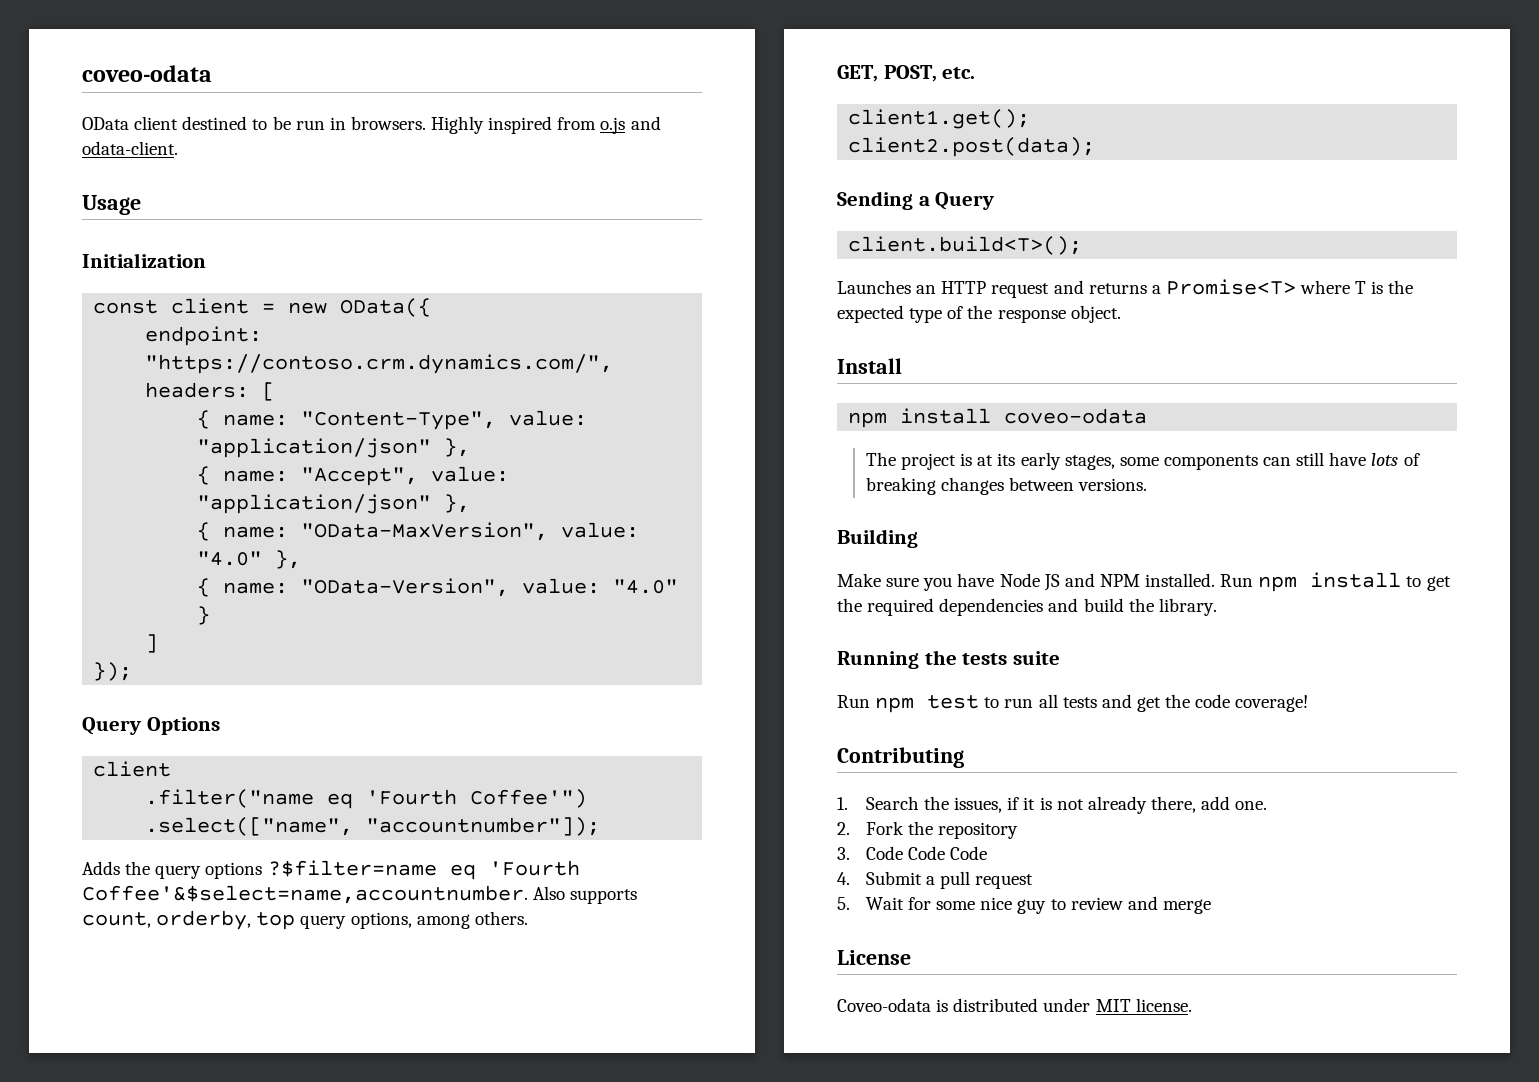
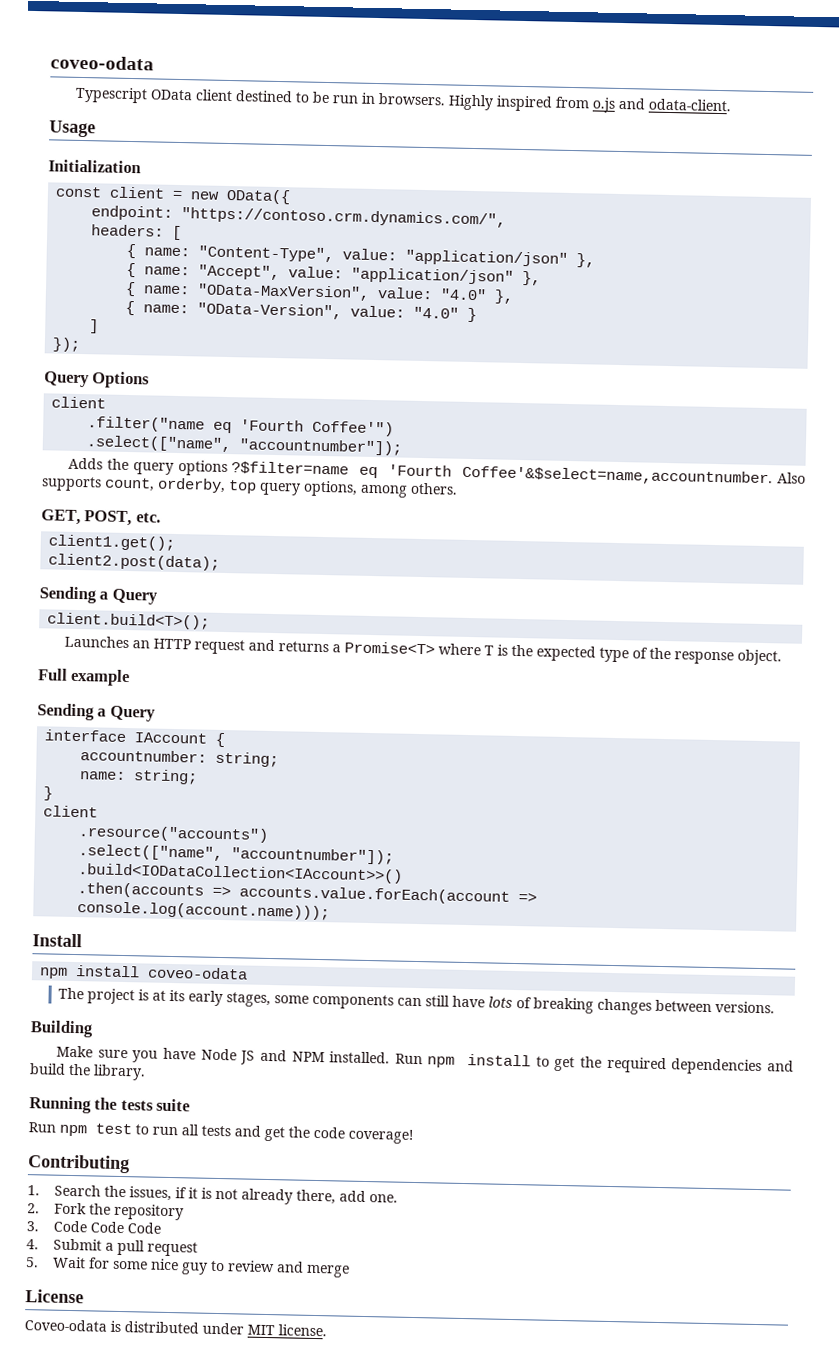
[82,65,212,82] coveo-odata // -> [50,55,154,71] [75,86,149,104] coveo-odata // Typescript
(1121, 314) none -> [38,668,131,687] [37,703,156,722] [44,729,226,748] [80,749,280,768] [79,769,199,785] [43,786,54,801] [43,805,99,818] [78,825,270,843] [78,844,395,865] [77,863,404,884] [77,882,538,905] [77,901,331,921] // Full example // Sending a Query // interface IAccount { // accountnumber: string; // name: string; // } // client // .resource("accounts") // .select(["name", "accountnumber"]); // .build<IODataCollection<IAccount>>() // .then(accounts => accounts.value.forEach(account => console.log(account.name)));

